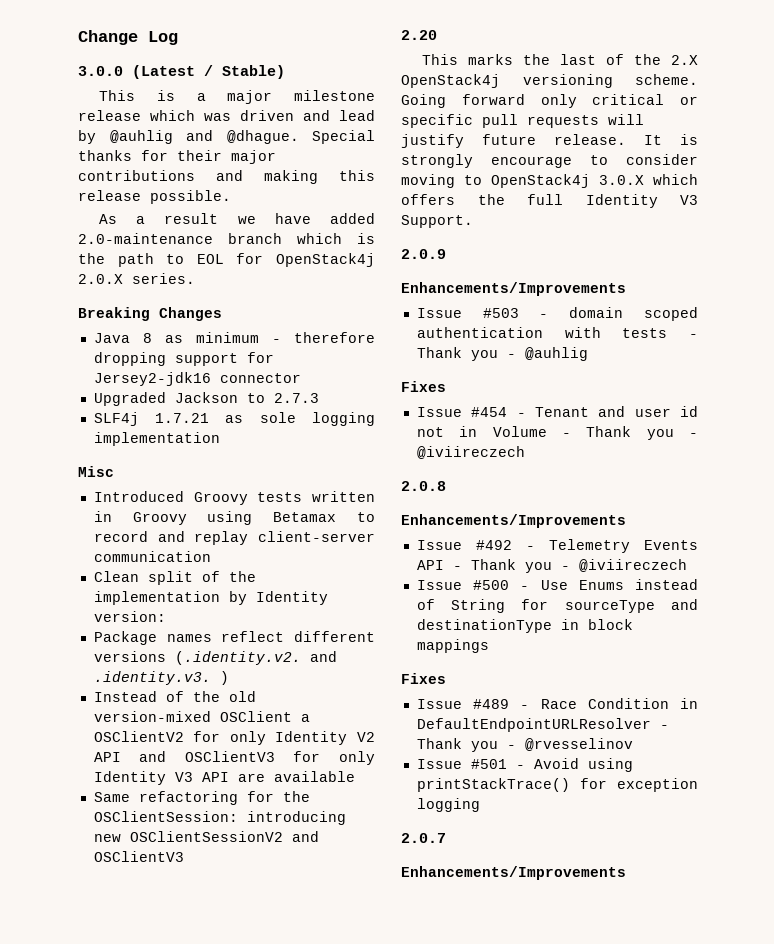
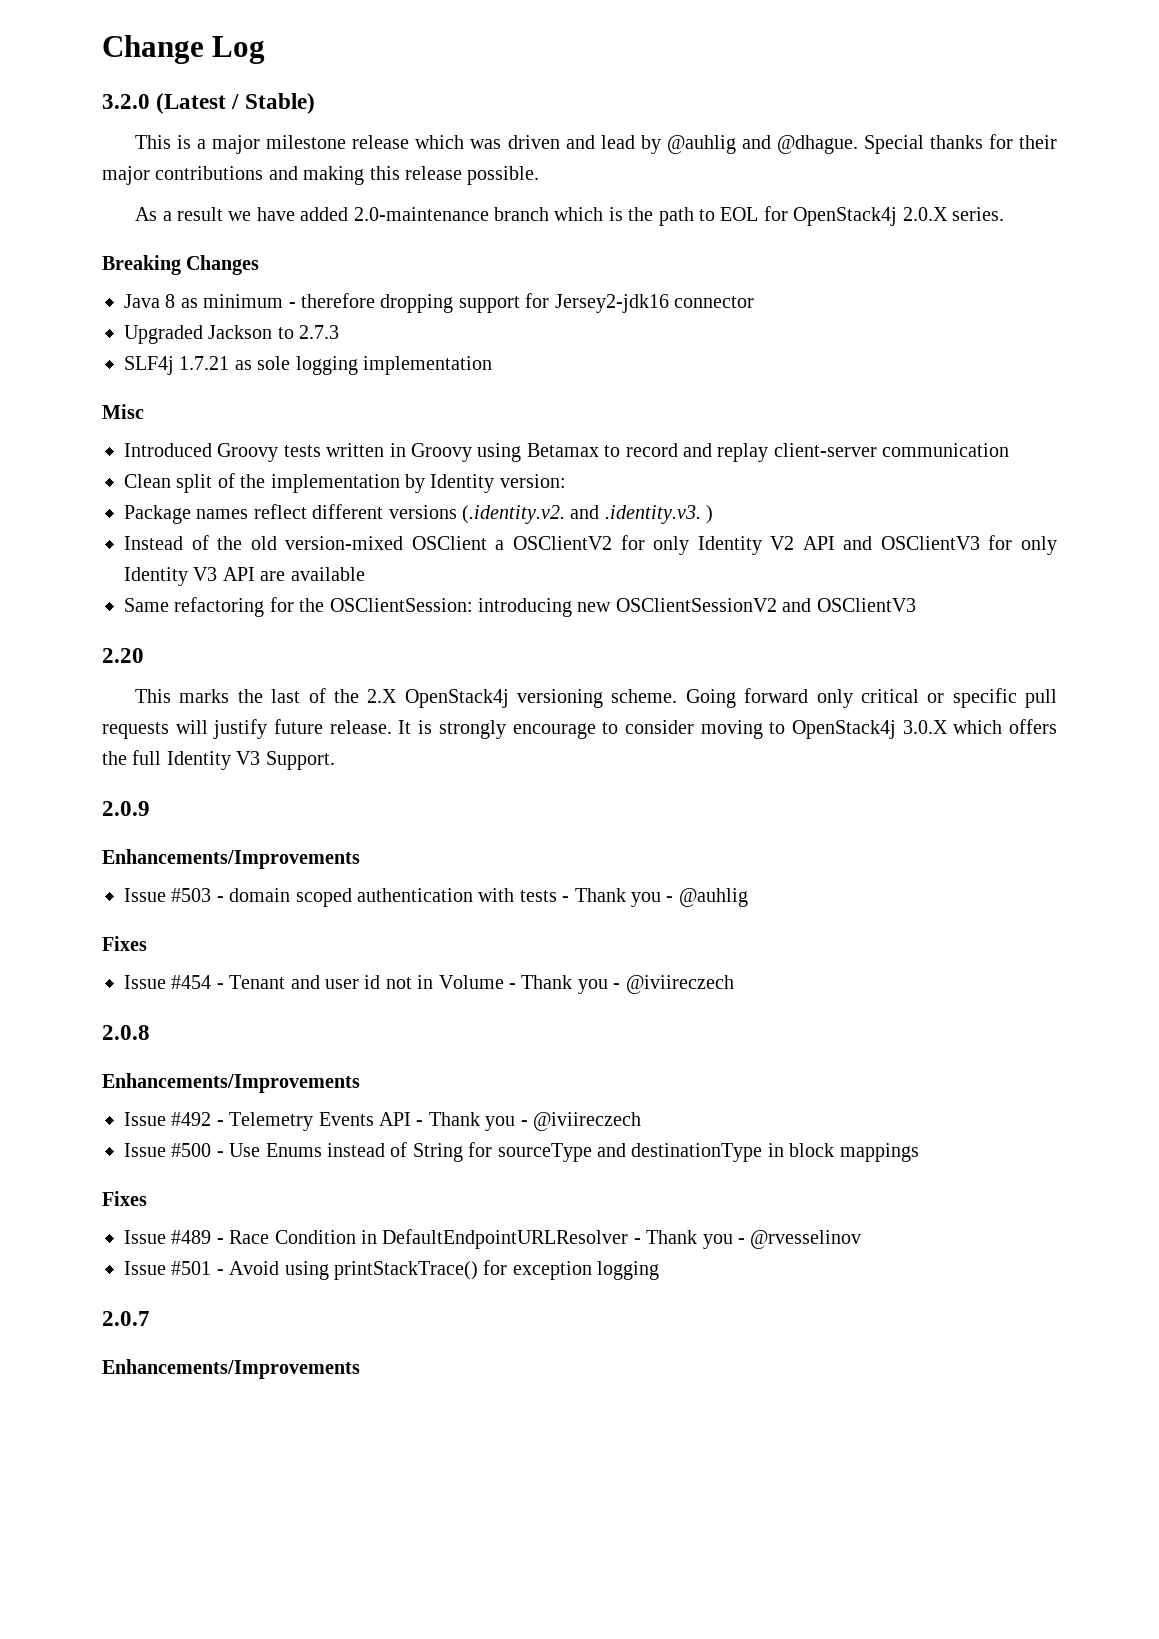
[78,66,123,76] 3.0.0 -> [102,94,150,109] 3.2.0

